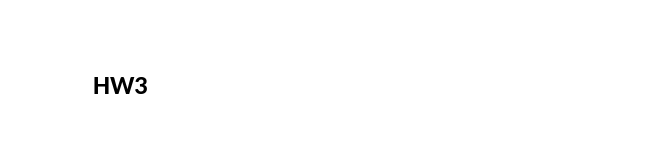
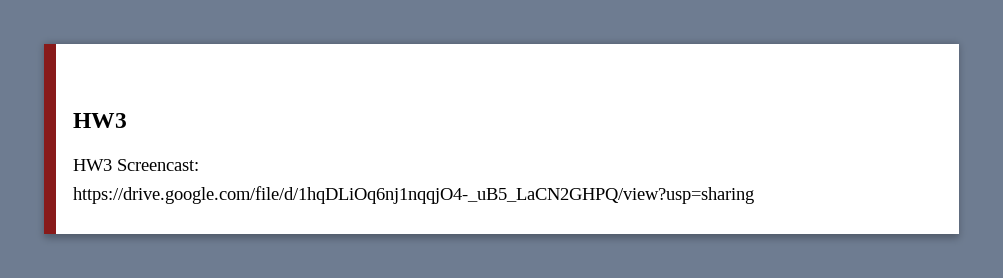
[93,77,148,94] HW3 -> [73,113,127,128] [73,159,199,171] [73,186,754,204] HW3 // HW3 Screencast: https://drive.google.com/file/d/1hqDLiOq6nj1nqqjO4-_uB5_LaCN2GHPQ/view?usp=sharing

